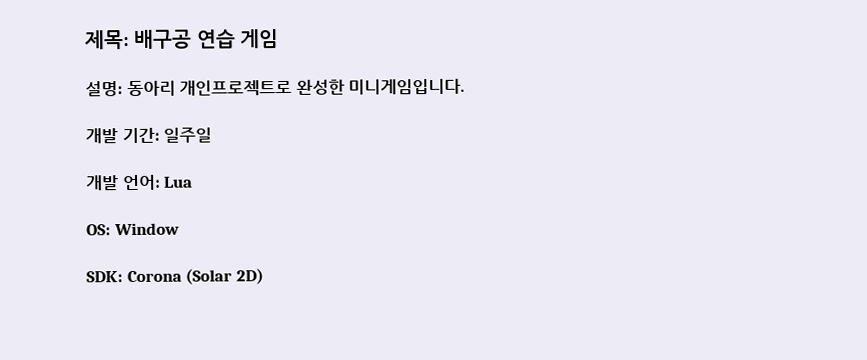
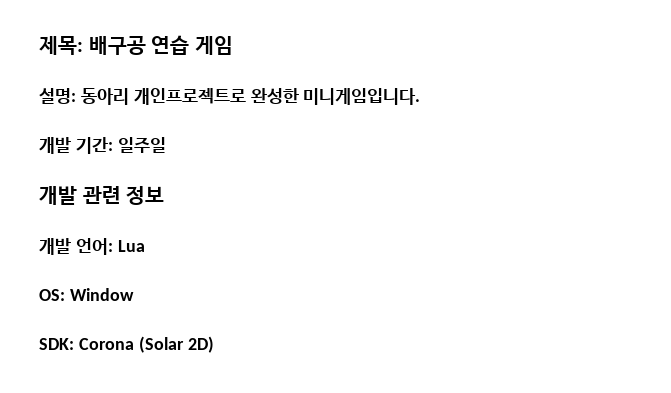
(213, 135) none -> [39,186,165,205] // 개발 관련 정보

